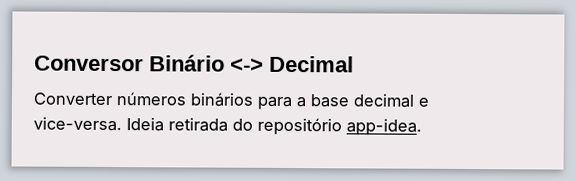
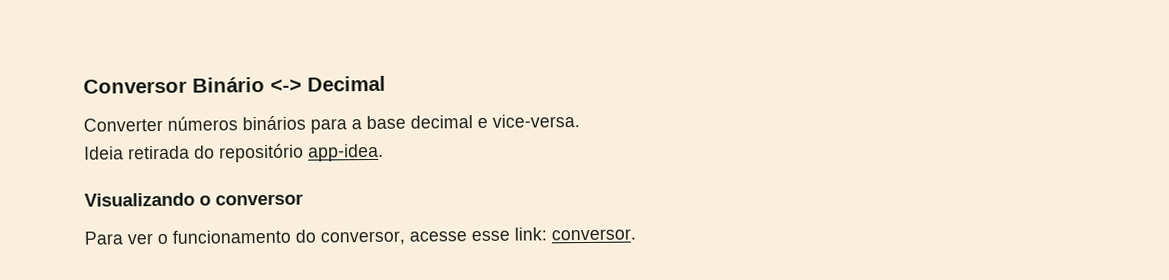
(122, 124) none -> (580, 121) //
(422, 127) none -> [84,192,303,207] [84,227,636,246] // Visualizando o conversor // Para ver o funcionamento do conversor, acesse esse link: conversor.

